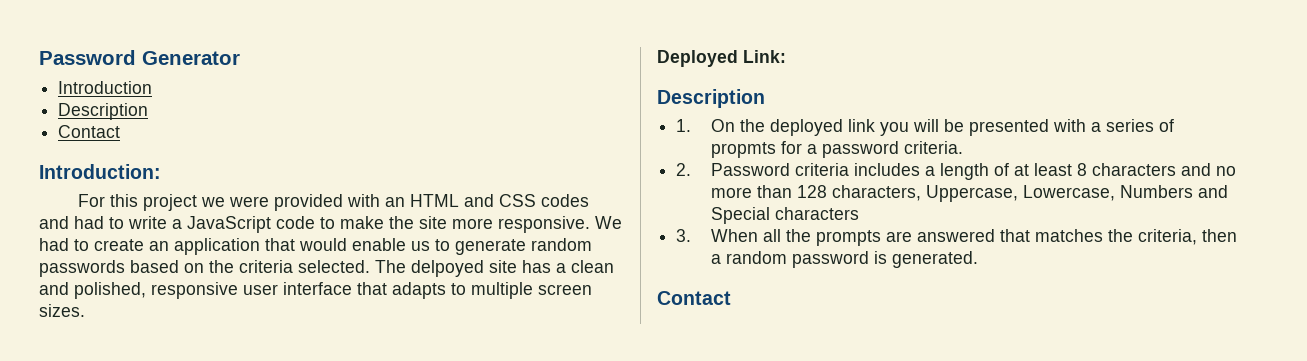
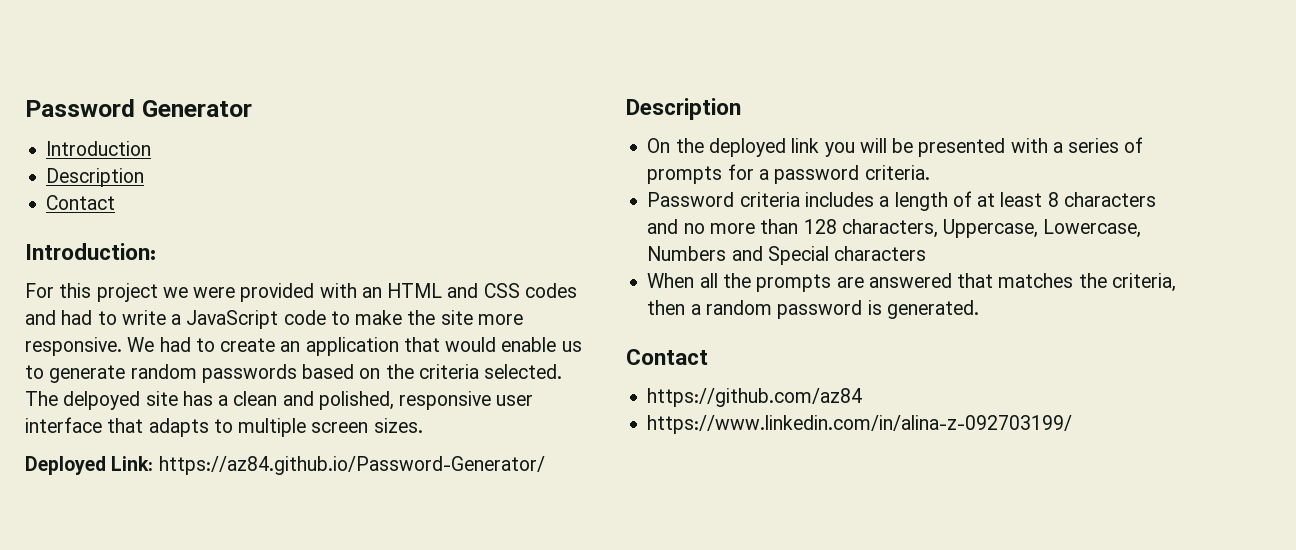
[657,89,765,108] [676,119,692,132] // Description // 1. -> [158,456,545,475] [626,98,741,120] https://az84.github.io/Password-Generator/ // Description //
[711,142,777,158] propmts -> [647,166,723,184] prompts
[676,163,692,176] 2. -> (930, 172) none
[676,229,692,242] 3. -> (927, 253) none
(731, 298) none -> [647,388,863,407] [647,415,1073,434] // https://github.com/az84 // https://www.linkedin.com/in/alina-z-092703199/

